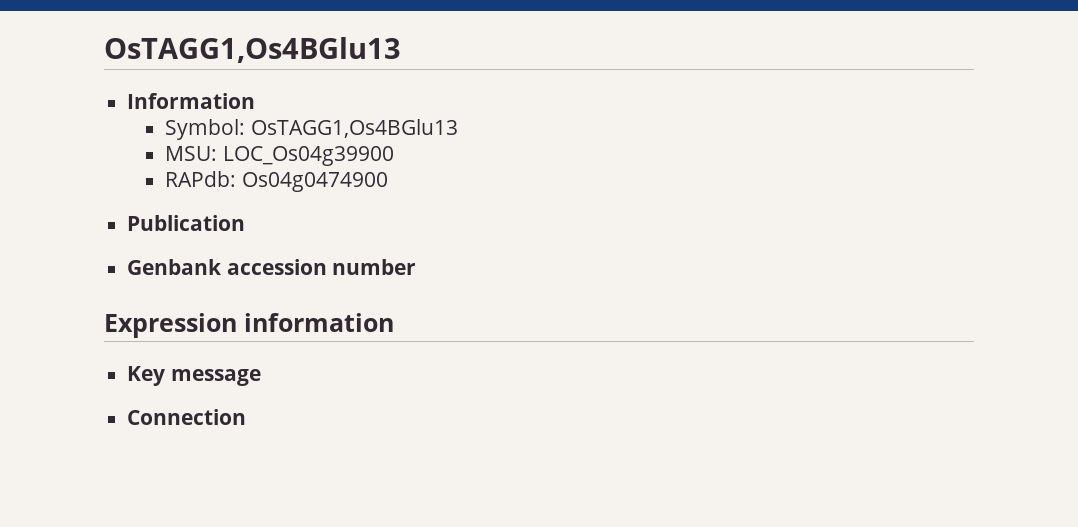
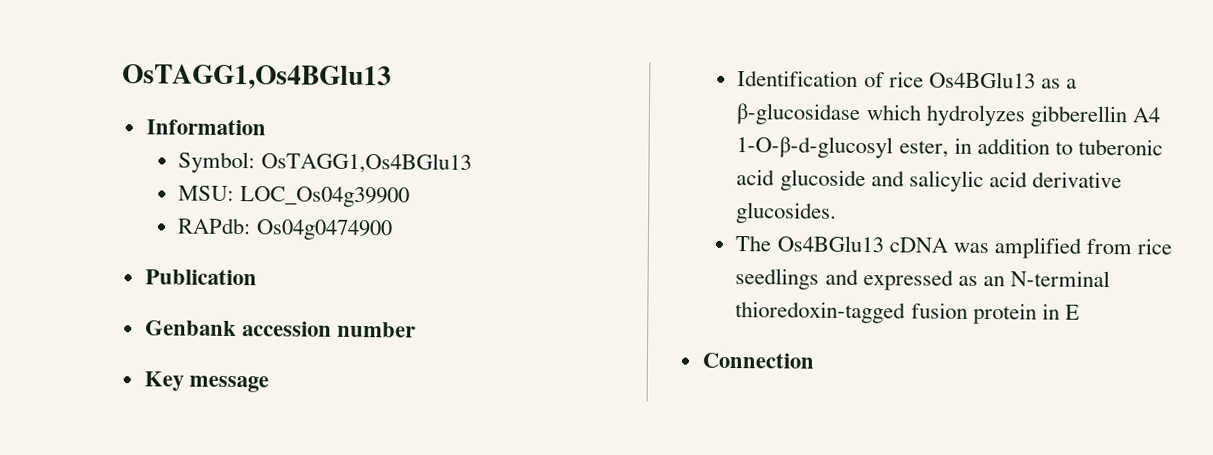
[104,313,394,338] // Expression information -> (416, 329) none
(261, 377) none -> [737,70,1077,89] [736,103,1160,128] [736,136,1163,159] [736,169,1122,193] [736,202,838,224] [735,235,1172,259] [735,268,1110,291] [735,301,1080,325] // Identification of rice Os4BGlu13 as a β-glucosidase which hydrolyzes gibberellin A4 1-O-β-d-glucosyl ester, in addition to tuberonic acid glucoside and salicylic acid derivative glucosides. // The Os4BGlu13 cDNA was amplified from rice seedlings and expressed as an N-terminal thioredoxin-tagged fusion protein in E

